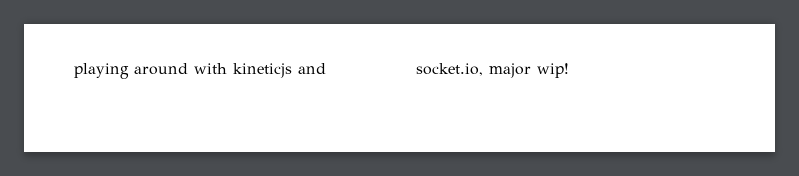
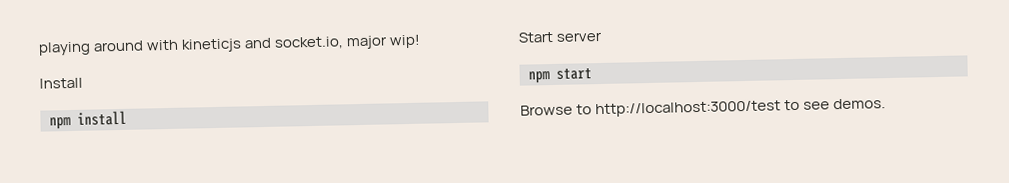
(569, 70) none -> [39,77,83,89] [49,110,127,130] [518,31,603,43] [528,68,592,84] [520,98,887,118] // Install // npm install // Start server // npm start // Browse to http://localhost:3000/test to see demos.

